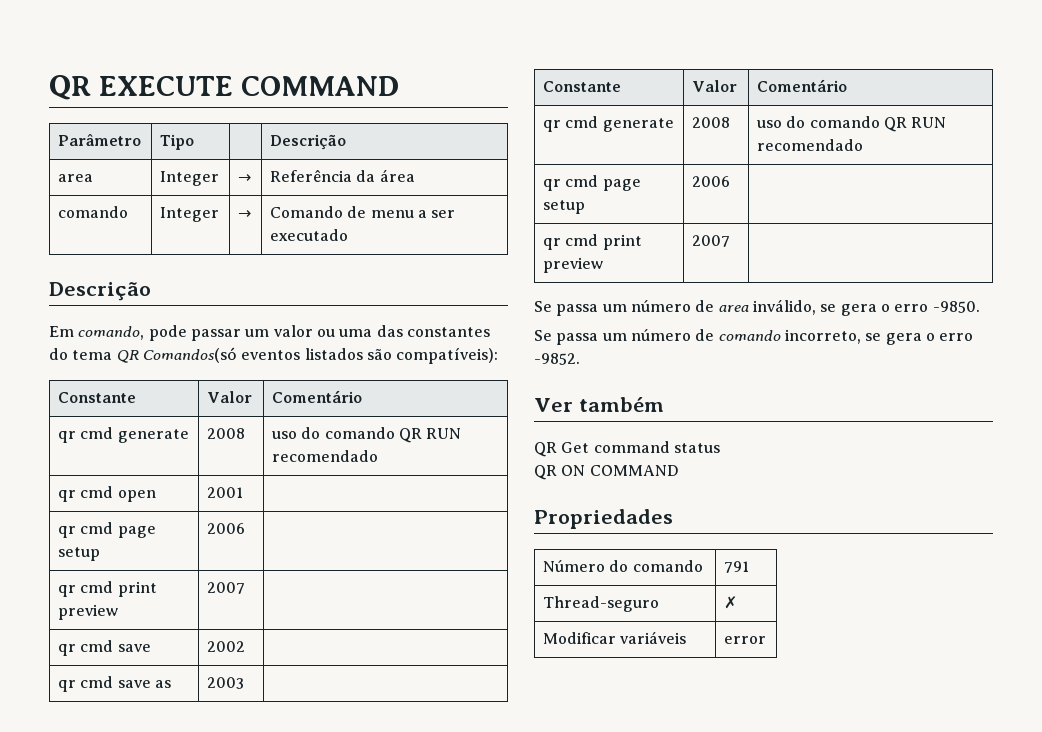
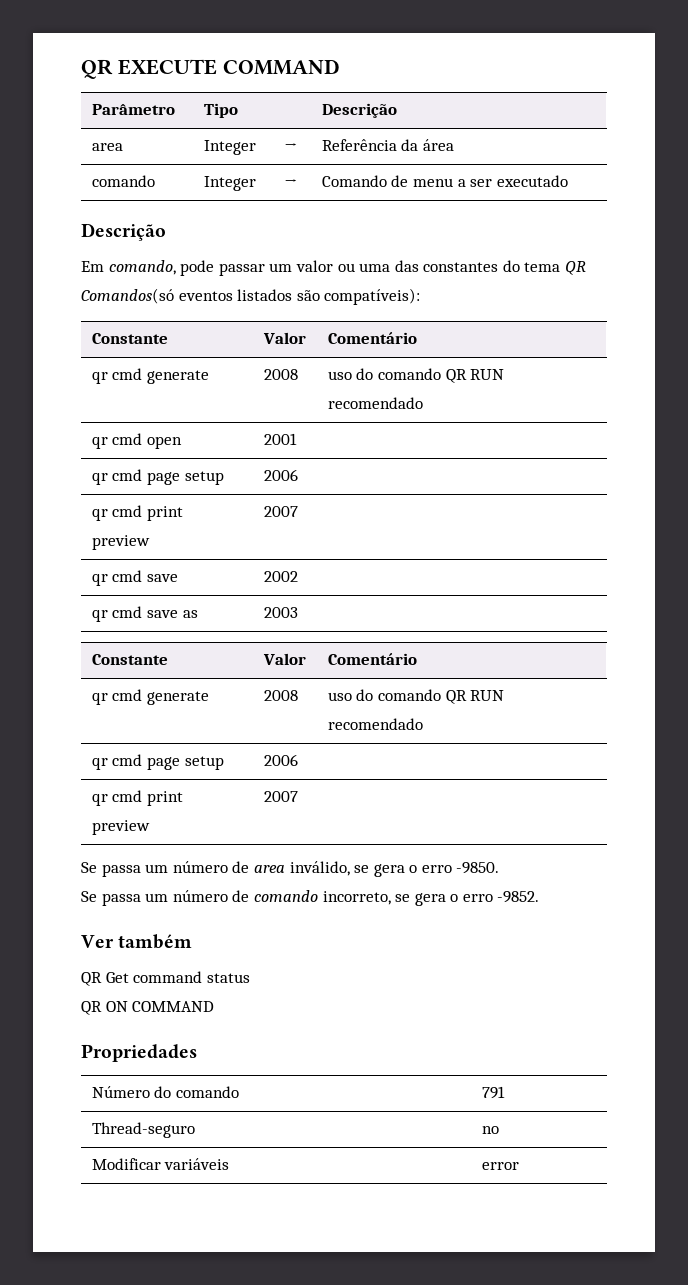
[724,596,738,609] ✗ -> [481,1126,499,1134] no

